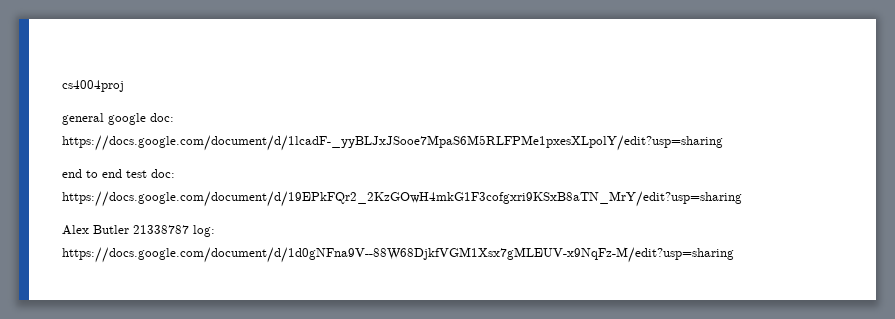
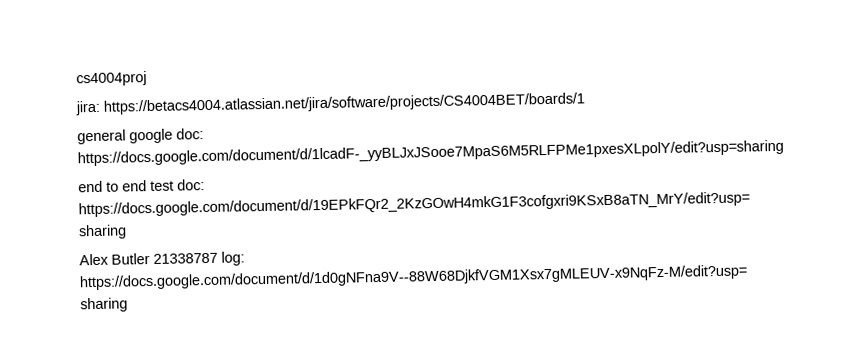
(124, 86) none -> [75,92,585,116] // jira: https://betacs4004.atlassian.net/jira/software/projects/CS4004BET/boards/1

